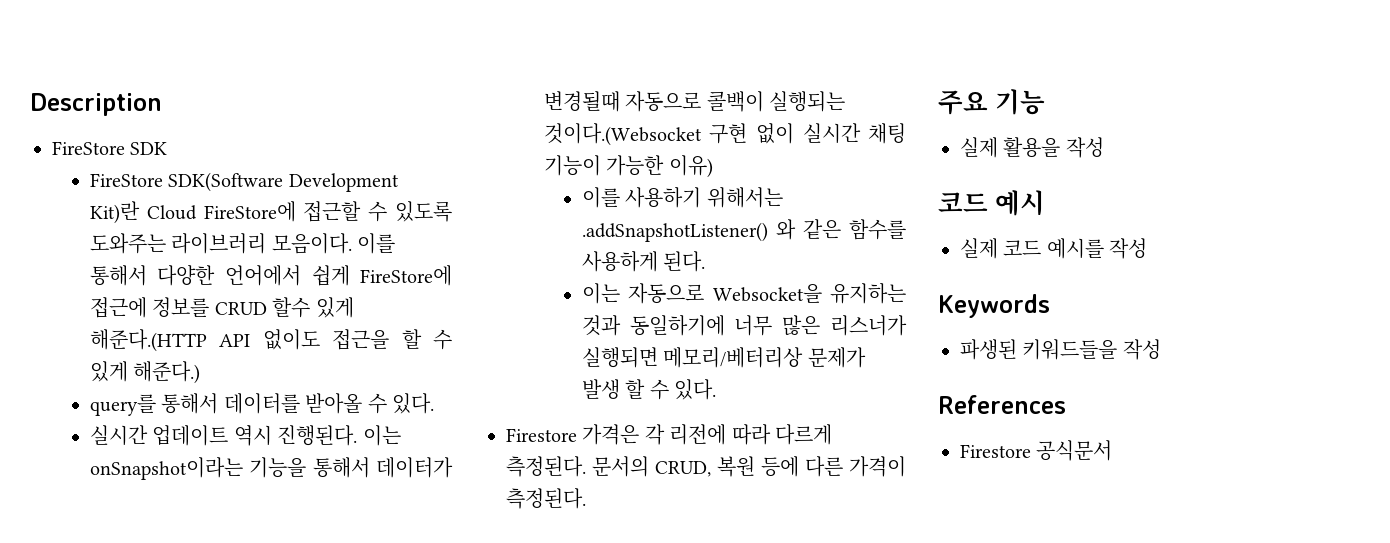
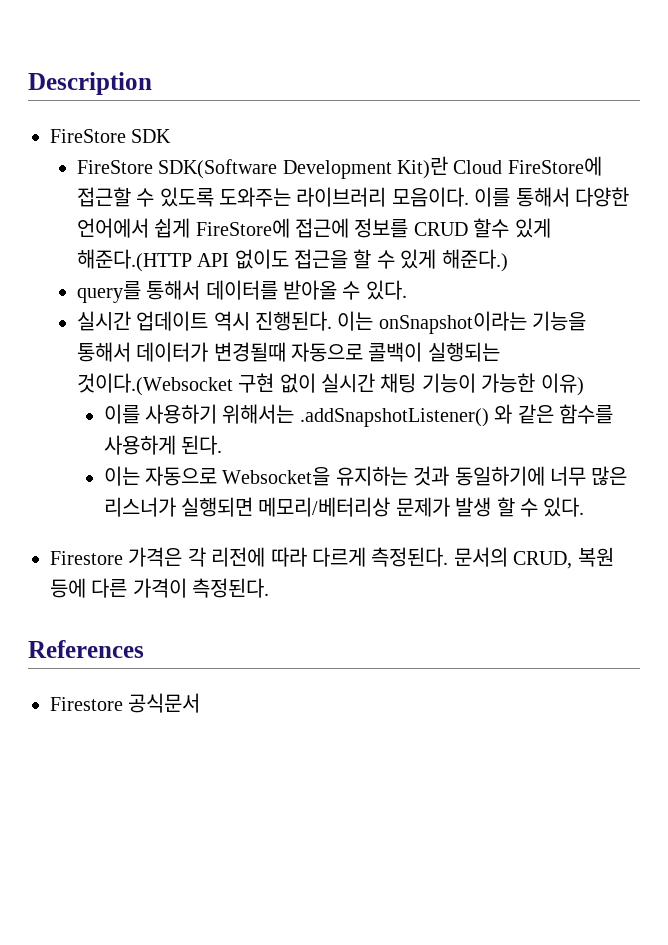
[938,89,1045,115] [960,137,1104,158] [938,190,1045,216] [960,238,1148,259] [938,294,1050,318] [960,339,1161,360] // 주요 기능 // 실제 활용을 작성 // 코드 예시 // 실제 코드 예시를 작성 // Keywords // 파생된 키워드들을 작성 -> (270, 588) none

